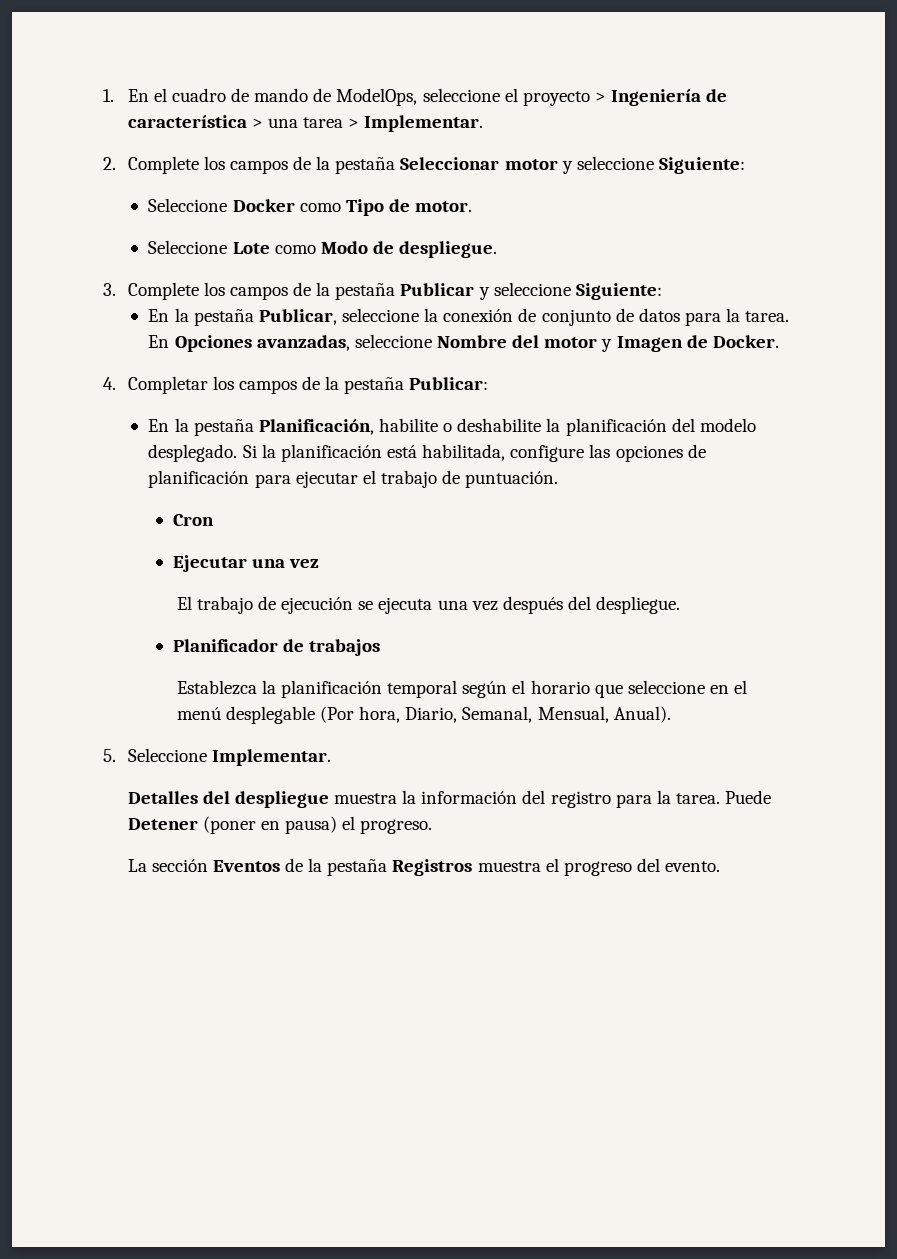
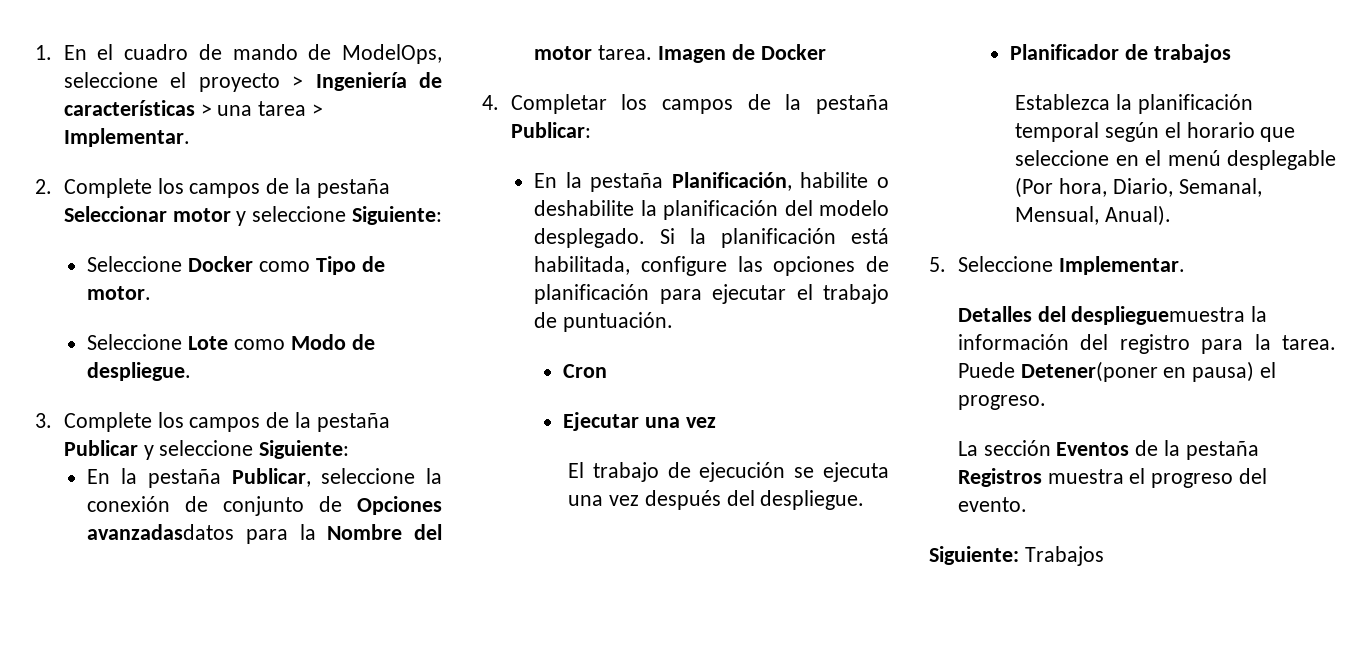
[127,115,247,128] característica -> [63,100,195,116] características
[638,308,790,326] [148,334,432,352] datos para la tarea. En Opciones avanzadas, seleccione -> [357,496,442,515] [87,524,316,544] Opciones avanzadasdatos para la
[601,339,613,352] y -> [598,45,653,60] tarea.
[712,335,779,348] Docker. -> [760,44,826,60] Docker
[234,791,397,808] despliegue muestra -> [1071,306,1246,325] desplieguemuestra
[127,816,256,834] Detener (poner -> [1020,361,1158,382] Detener(poner
(721, 866) none -> [929,546,1104,566] // Siguiente: Trabajos

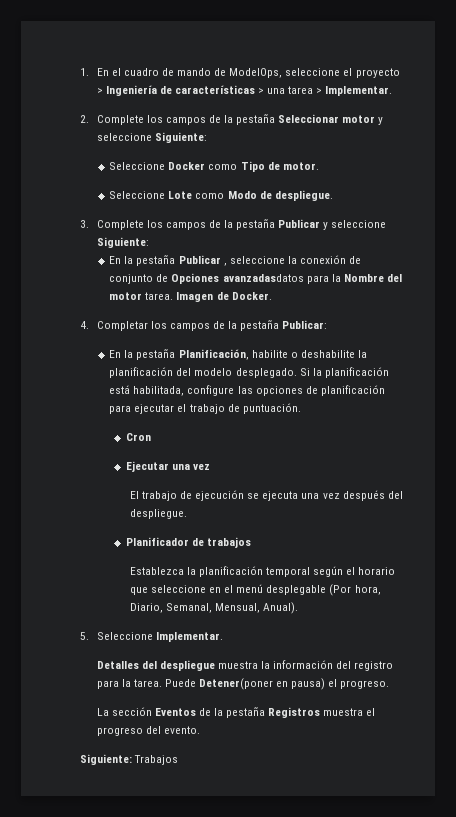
[231,468,311,487] Publicar, -> [178,255,227,266] Publicar ,
[760,44,826,60] Docker -> [231,292,272,300] Docker.
[1071,306,1246,325] desplieguemuestra -> [159,660,258,671] despliegue muestra

